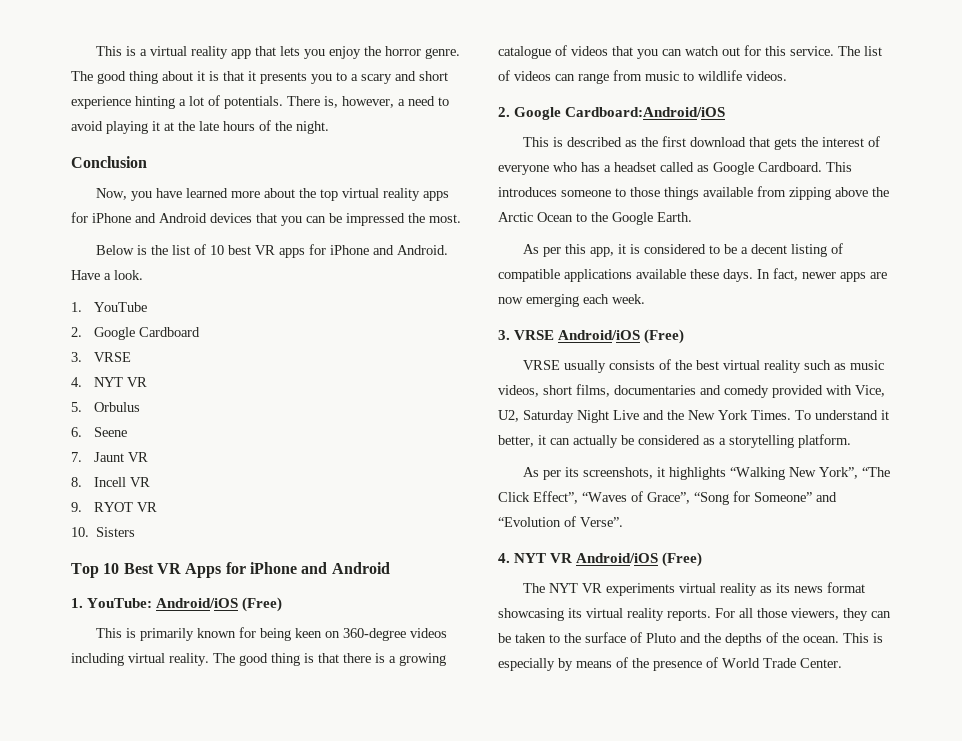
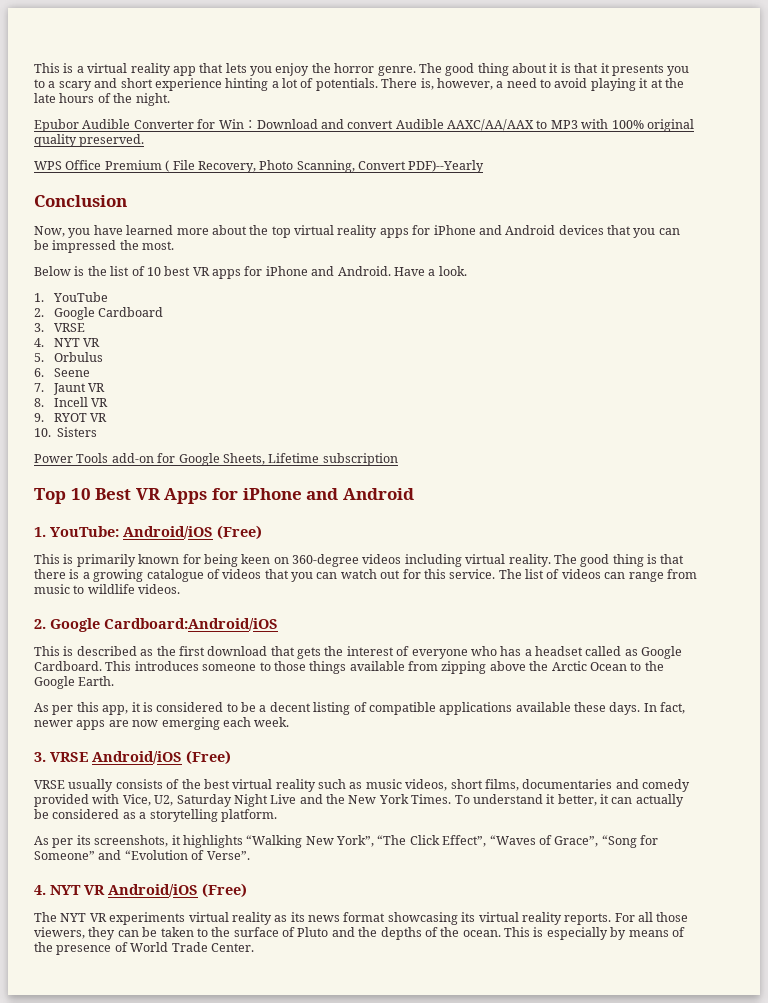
(329, 127) none -> [34,119,694,132] [34,134,145,147] [34,160,485,173] // Epubor Audible Converter for Win：Download and convert Audible AAXC/AA/AAX to MP3 with 100% original quality preserved. // WPS Office Premium ( File Recovery, Photo Scanning, Convert PDF)--Yearly
(136, 532) none -> [34,453,398,466] // Power Tools add-on for Google Sheets, Lifetime subscription

